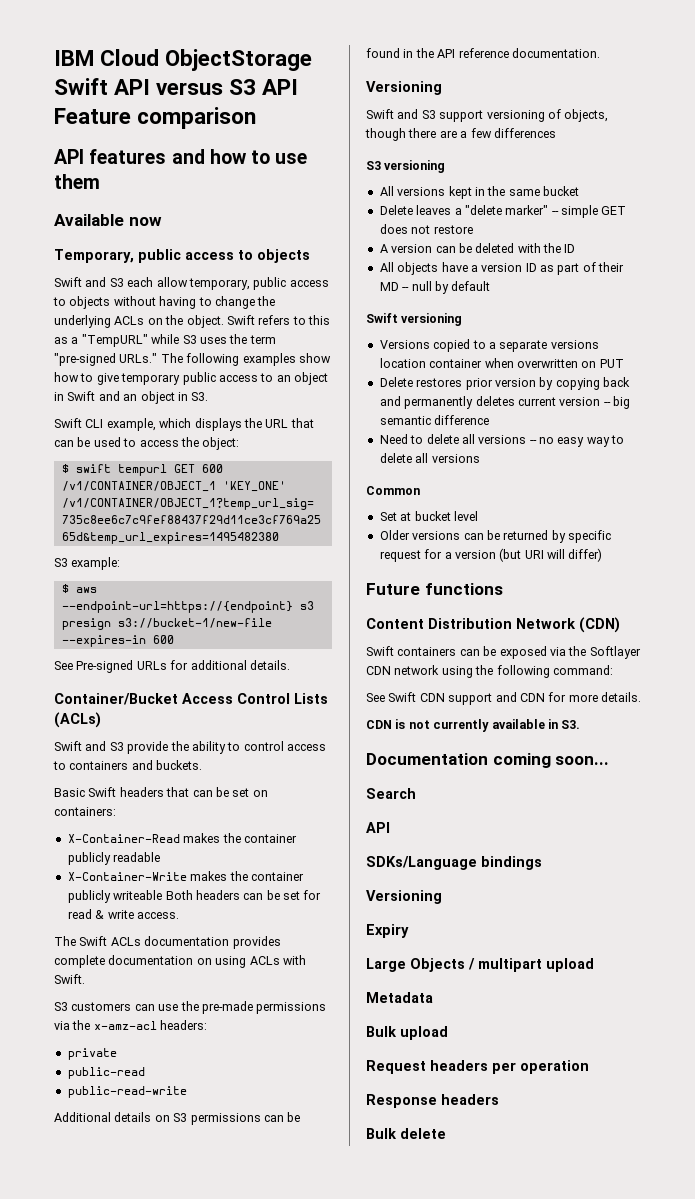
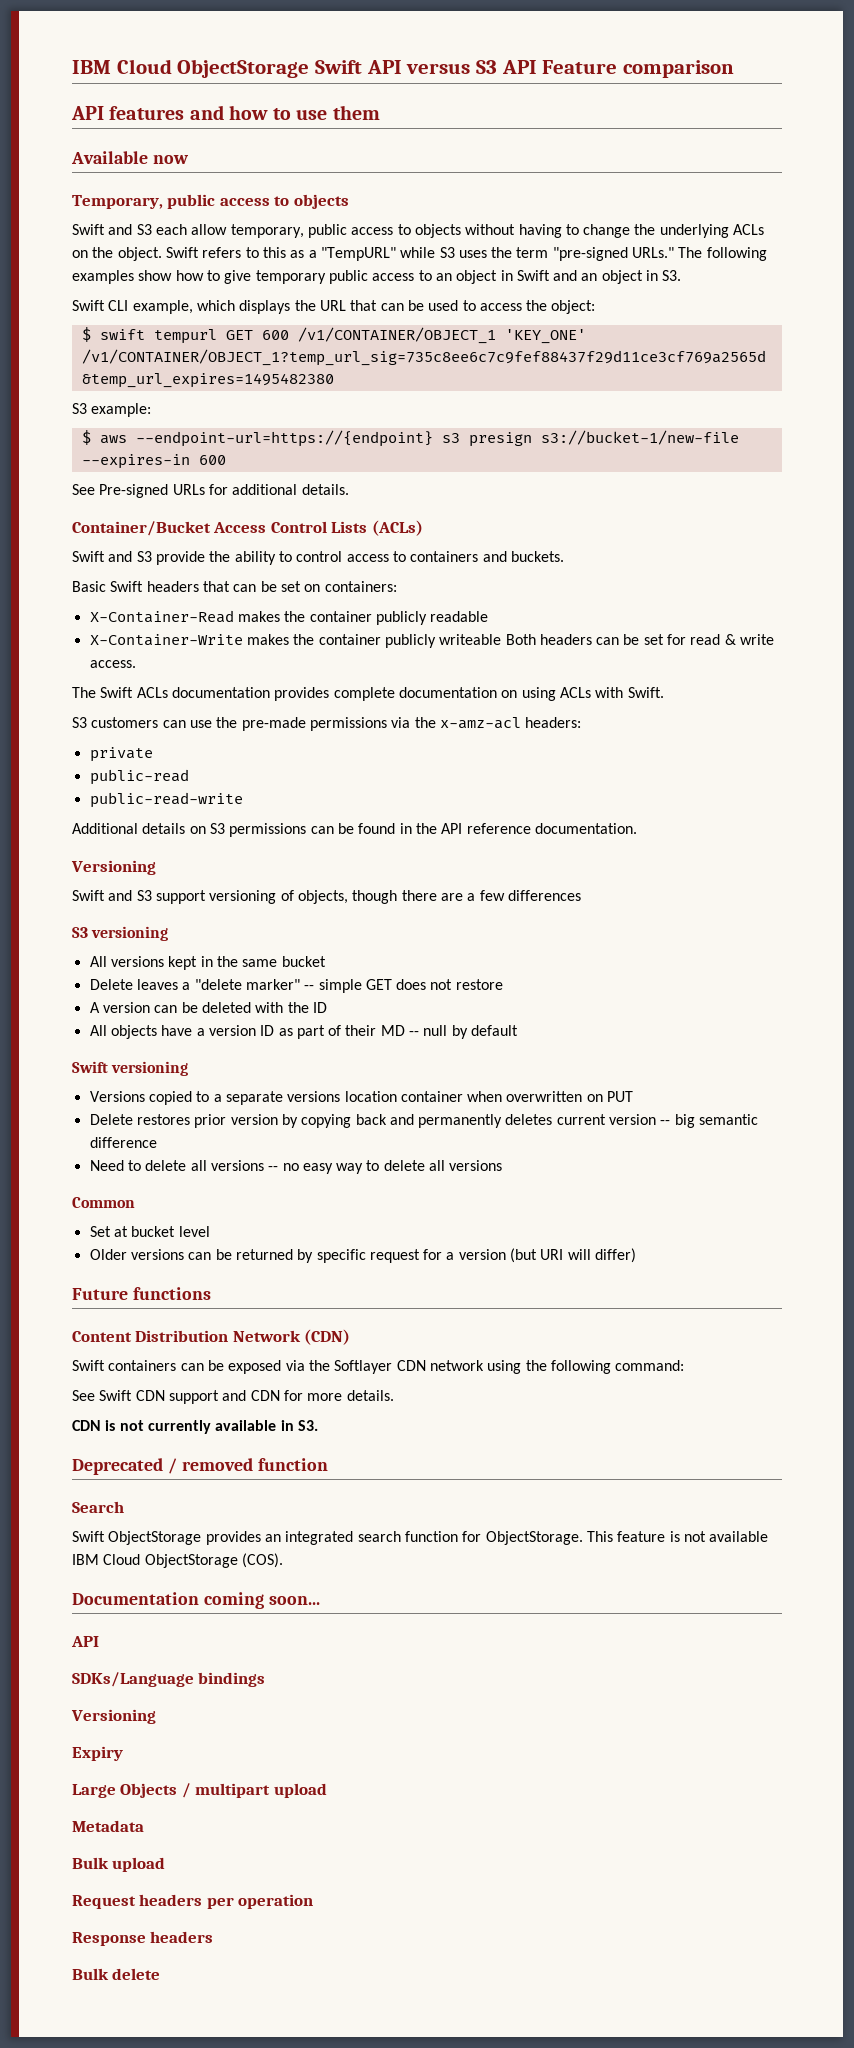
(581, 724) none -> [72,1458,328,1475] [72,1501,124,1513] [72,1531,769,1545] [72,1553,283,1568] // Deprecated / removed function // Search // Swift ObjectStorage provides an integrated search function for ObjectStorage. This feature is not available IBM Cloud ObjectStorage (COS).
[366,788,416,799] // Search -> (320, 1600) none

